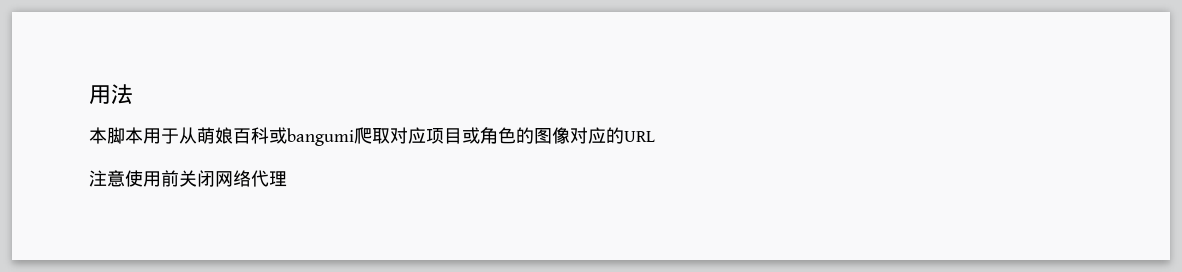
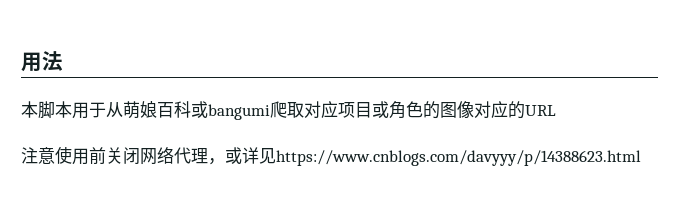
(287, 179) none -> [208,147,641,166] ，或详见https://www.cnblogs.com/davyyy/p/14388623.html

